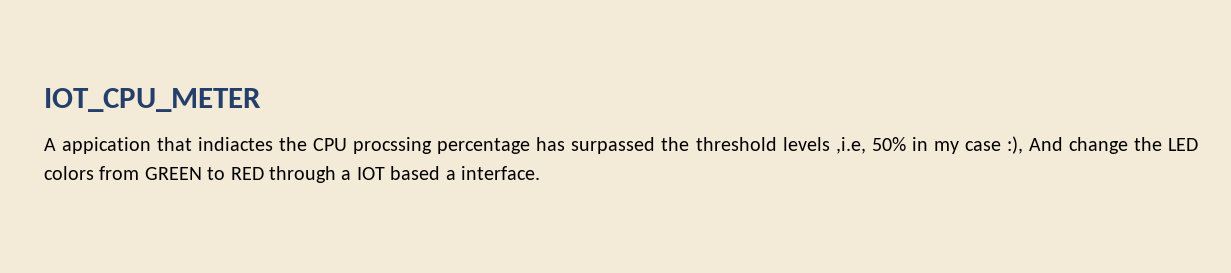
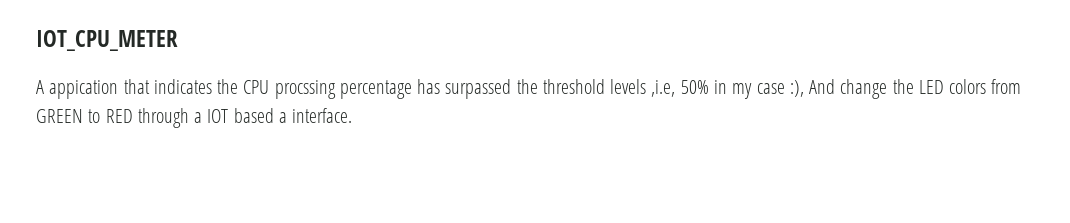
[198,137,274,151] indiactes -> [153,79,212,94] indicates

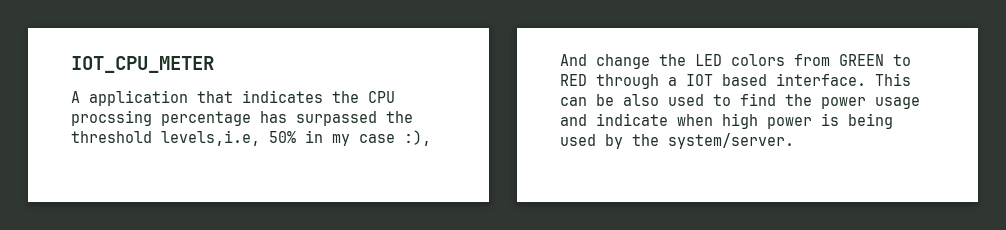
[49,80,119,99] appication -> [89,90,188,106] application
[610,79,676,97] levels ,i.e, -> [161,130,260,146] levels,i.e,
[278,108,353,123] a interface. -> [776,73,911,86] [560,93,920,109] [560,113,893,129] [560,133,794,149] interface. This can be also used to find the power usage and indicate when high power is being used by the system/server.

